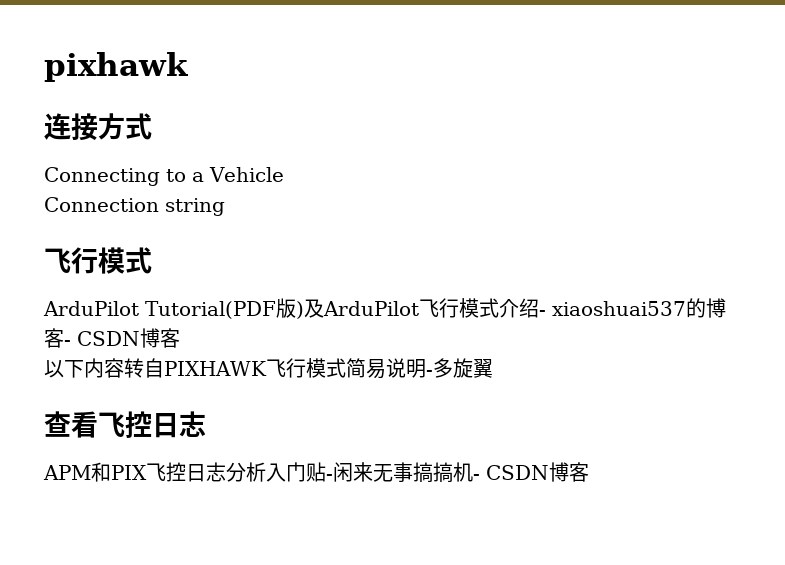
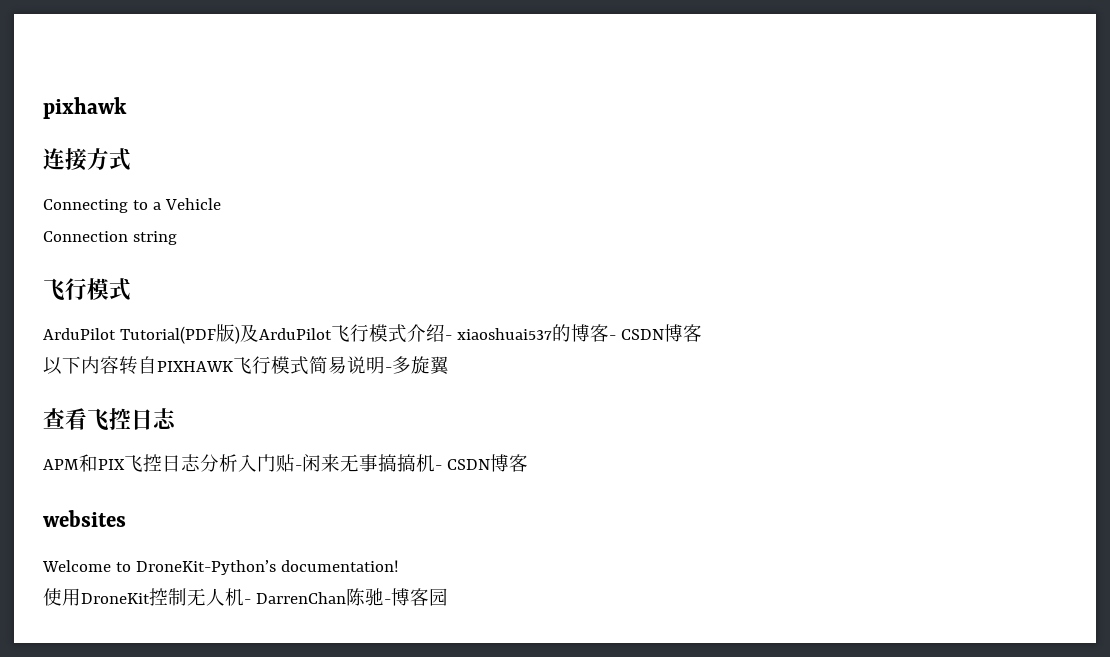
(589, 472) none -> [43,510,126,527] [42,560,399,575] [43,588,448,606] // websites // Welcome to DroneKit-Python’s documentation! // 使用DroneKit控制无人机- DarrenChan陈驰-博客园

